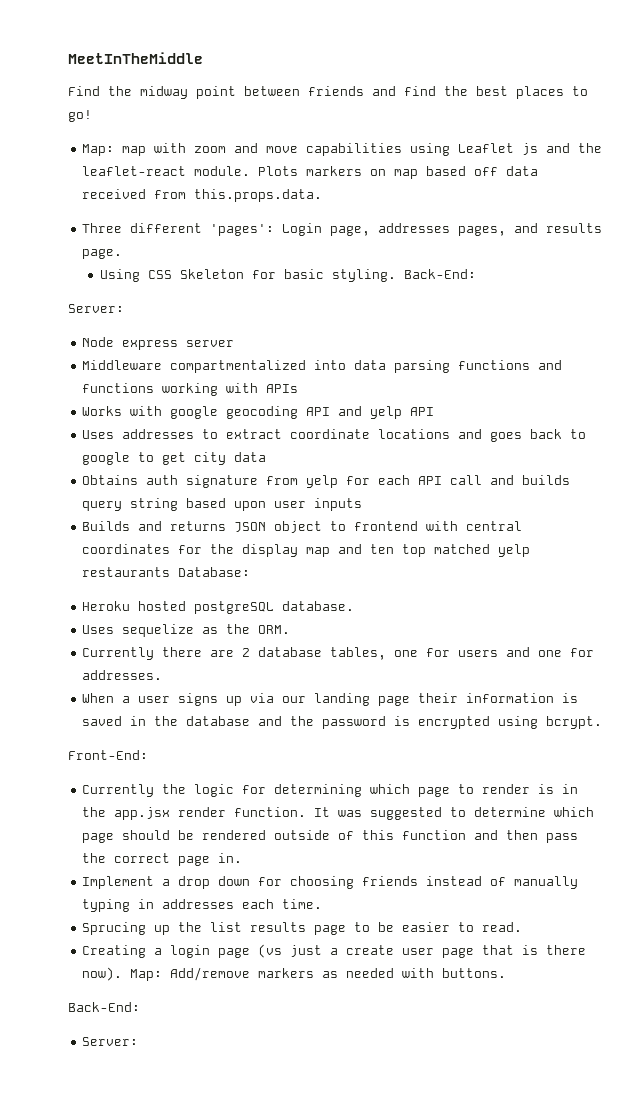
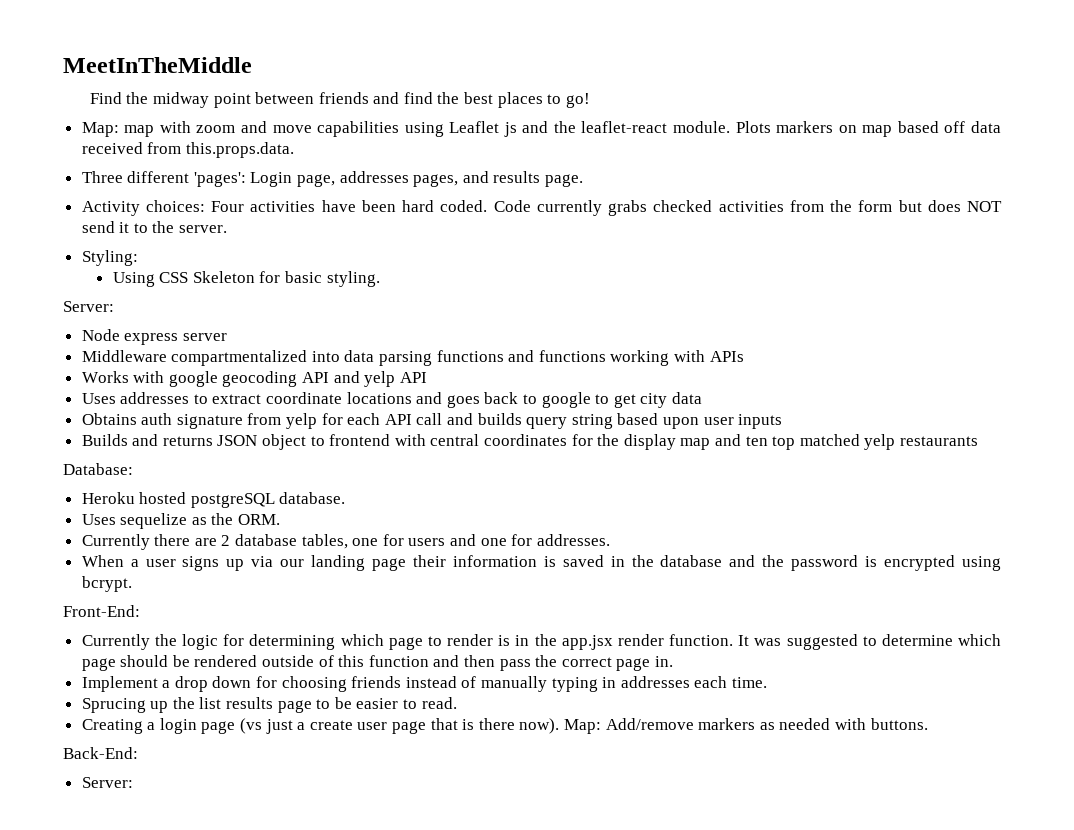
(123, 254) none -> [81,200,1003,216] [81,221,228,233] [81,250,138,266] // Activity choices: Four activities have been hard coded. Code currently grabs checked activities from the form but does NOT send it to the server. // Styling:
[403,269,476,279] Back-End: -> (380, 279) none
(171, 572) none -> (978, 441) //

